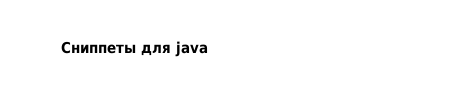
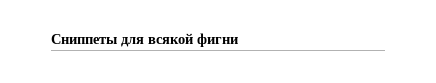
[175,41,208,57] java -> [148,33,238,47] всякой фигни

